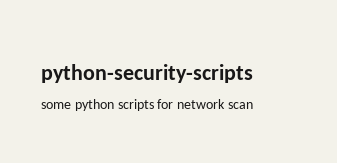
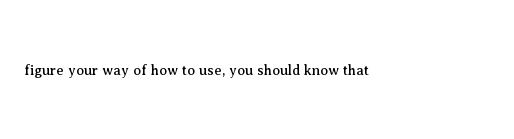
[41,64,253,83] [41,99,253,111] python-security-scripts // some python scripts for network scan -> [24,64,369,78] figure your way of how to use, you should know that

